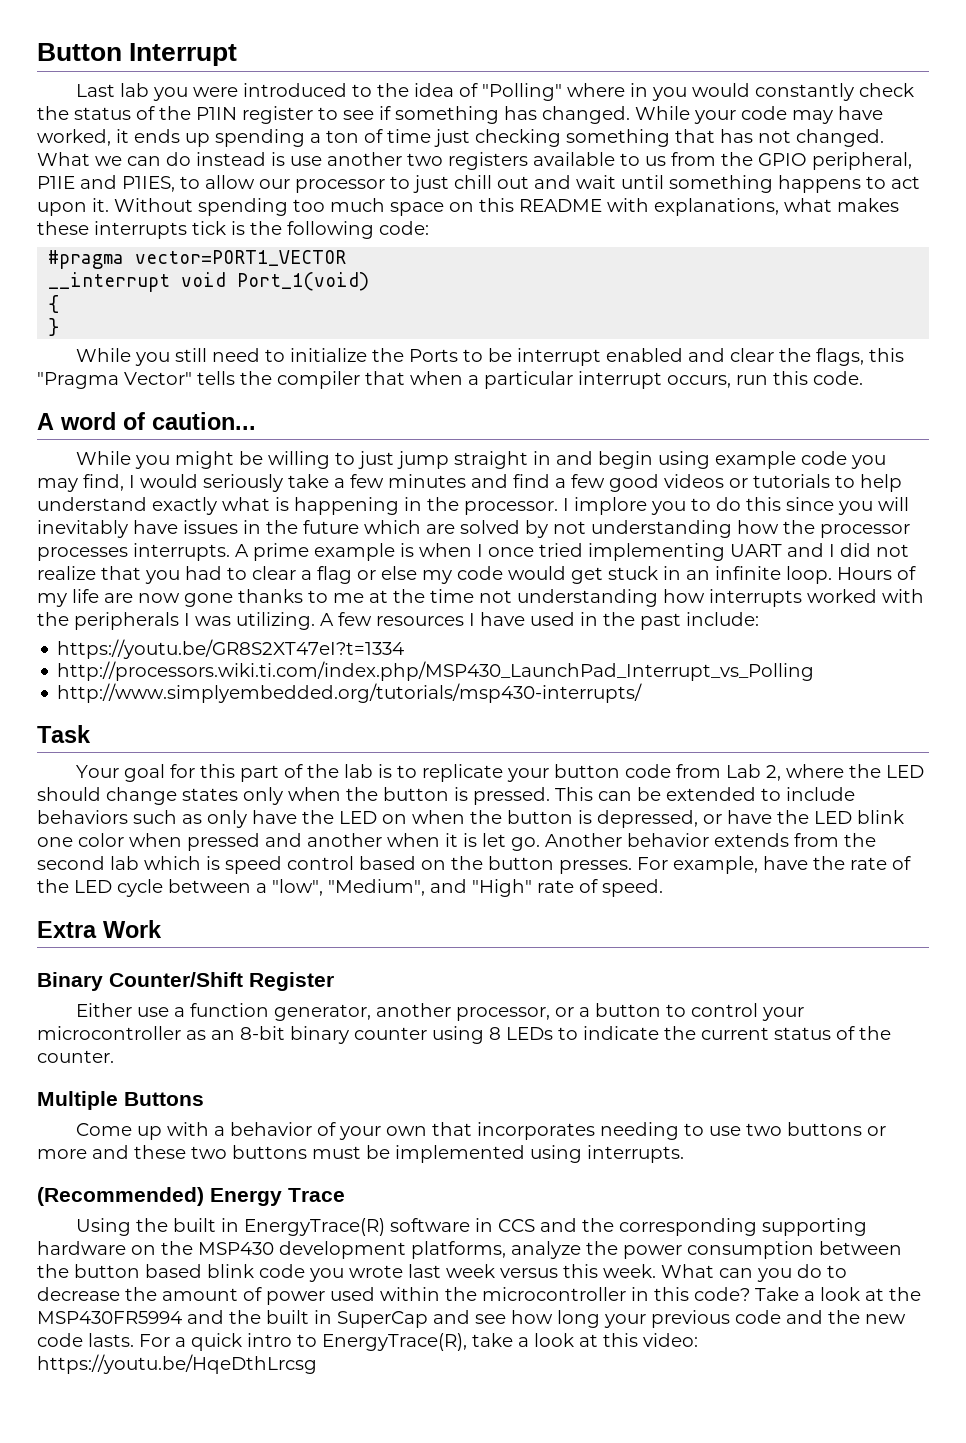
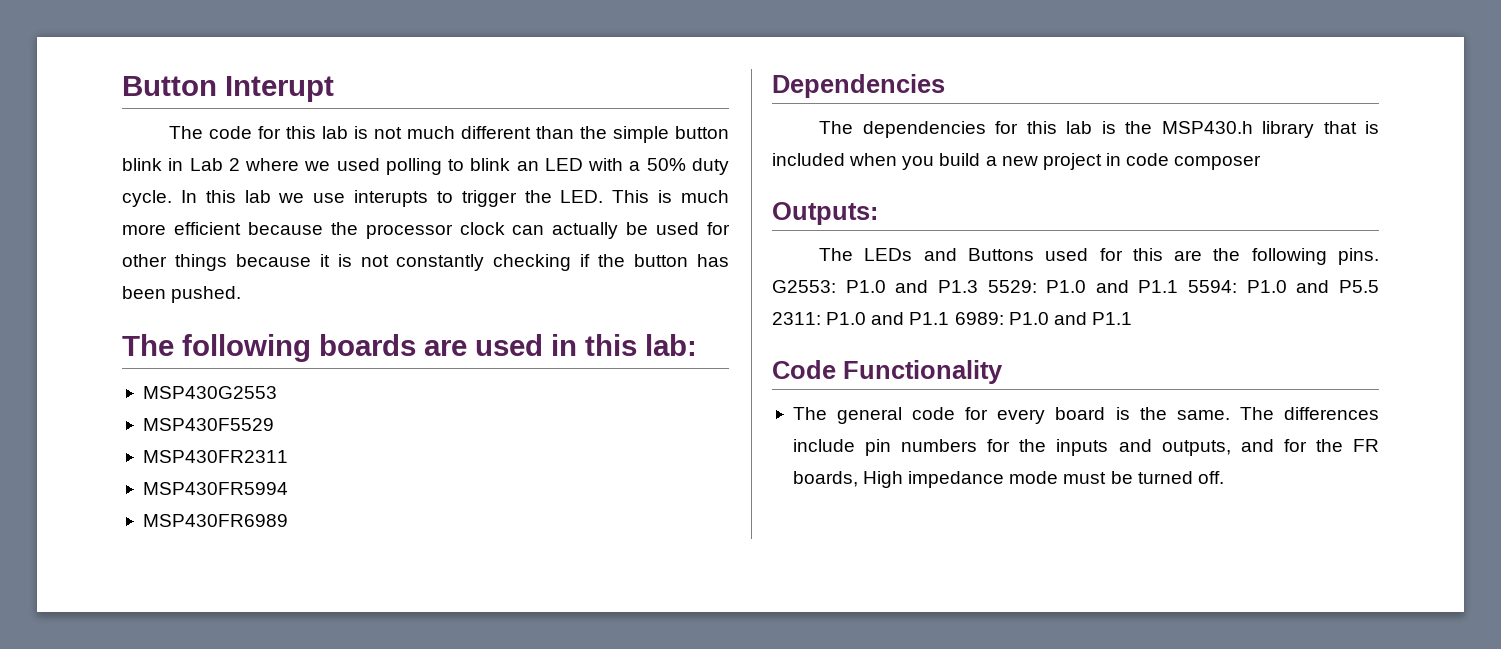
[129,43,238,66] [76,83,915,101] [37,106,883,124] [37,129,884,147] [37,152,912,170] [37,175,920,193] [37,198,899,216] [37,221,429,239] [48,250,347,269] [48,272,370,292] [48,295,60,313] [48,318,60,336] [76,348,905,366] [37,371,863,389] [37,412,256,430] [76,451,887,469] [37,474,902,492] [37,497,909,515] [37,520,910,538] [37,543,909,561] [37,566,916,584] [37,589,924,607] [37,612,759,630] [57,639,405,659] [57,661,815,681] [57,683,643,703] [37,725,91,743] [76,764,925,782] [37,787,855,805] [37,810,904,828] [37,833,876,851] [37,856,911,874] [37,879,663,897] [37,920,162,938] [37,972,334,991] [76,1003,805,1021] [37,1026,891,1044] [37,1050,114,1063] [37,1091,204,1110] [76,1122,887,1140] [37,1145,684,1163] [37,1187,345,1206] [76,1218,868,1236] [37,1241,902,1259] [37,1264,847,1282] [37,1287,921,1305] [37,1310,906,1328] [37,1333,698,1351] [37,1354,317,1374] Interrupt // Last lab you were introduced to the idea of "Polling" where in you would constantly check the status of the P1IN register to see if something has changed. While your code may have worked, it ends up spending a ton of time just checking something that has not changed. What we can do instead is use another two registers available to us from the GPIO peripheral, P1IE and P1IES, to allow our processor to just chill out and wait until something happens to act upon it. Without spending too much space on this README with explanations, what makes these interrupts tick is the following code: // #pragma vector=PORT1_VECTOR // __interrupt void Port_1(void) // { // } // While you still need to initialize the Ports to be interrupt enabled and clear the flags, this "Pragma Vector" tells the compiler that when a particular interrupt occurs, run this code. // A word of caution... // While you might be willing to just jump straight in and begin using example code you may find, I would seriously take a few minutes and find a few good videos or tutorials to help understand exactly what is happening in the processor. I implore you to do this since you will inevitably have issues in the future which are solved by not understanding how the processor processes interrupts. A prime example is when I once tried implementing UART and I did not realize that you had to clear a flag or else my code would get stuck in an infinite loop. Hours of my life are now gone thanks to me at the time not understanding how interrupts worked with the peripherals I was utilizing. A few resources I have used in the past include: // https://youtu.be/GR8S2XT47eI?t=1334 // http://processors.wiki.ti.com/index.php/MSP430_LaunchPad_Interrupt_vs_Polling // http://www.simplyembedded.org/tutorials/msp430-interrupts/ // Task // Your goal for this part of the lab is to replicate your button code from Lab 2, where the LED should change states only when the button is pressed. This can be extended to include behaviors such as only have the LED on when the button is depressed, or have the LED blink one color when pressed and another when it is let go. Another behavior extends from the second lab which is speed control based on the button presses. For example, have the rate of the LED cycle between a "low", "Medium", and "High" rate of speed. // Extra Work // Binary Counter/Shift Register // Either use a function generator, another processor, or a button to control your microcontroller as an 8-bit binary counter using 8 LEDs to indicate the current status of the counter. // Multiple Buttons // Come up with a behavior of your own that incorporates needing to use two buttons or more and these two buttons must be implemented using interrupts. // (Recommended) Energy Trace // Using the built in EnergyTrace(R) software in CCS and the corresponding supporting hardware on the MSP430 development platforms, analyze the power consumption between the button based blink code you wrote last week versus this week. What can you do to decrease the amount of power used within the microcontroller in this code? Take a look at the MSP430FR5994 and the built in SuperCap and see how long your previous code and the new code lasts. For a quick intro to EnergyTrace(R), take a look at this video: https://youtu.be/HqeDthLrcsg -> [225,76,334,102] [169,126,729,143] [122,158,729,175] [122,190,729,207] [122,222,730,239] [122,254,729,271] [122,286,242,303] [122,334,697,362] [142,386,277,399] [142,418,274,431] [142,450,288,463] [142,482,288,495] [142,514,288,527] [772,74,945,98] [819,121,1380,138] [772,153,1262,170] [772,202,878,225] [819,248,1379,265] [772,280,1379,293] [772,312,1132,325] [772,360,1003,384] [792,407,1379,424] [792,439,1379,456] [792,471,1224,488] Interupt // The code for this lab is not much different than the simple button blink in Lab 2 where we used polling to blink an LED with a 50% duty cycle. In this lab we use interupts to trigger the LED. This is much more efficient because the processor clock can actually be used for other things because it is not constantly checking if the button has been pushed. // The following boards are used in this lab: // MSP430G2553 // MSP430F5529 // MSP430FR2311 // MSP430FR5994 // MSP430FR6989 // Dependencies // The dependencies for this lab is the MSP430.h library that is included when you build a new project in code composer // Outputs: // The LEDs and Buttons used for this are the following pins. G2553: P1.0 and P1.3 5529: P1.0 and P1.1 5594: P1.0 and P5.5 2311: P1.0 and P1.1 6989: P1.0 and P1.1 // Code Functionality // The general code for every board is the same. The differences include pin numbers for the inputs and outputs, and for the FR boards, High impedance mode must be turned off.

